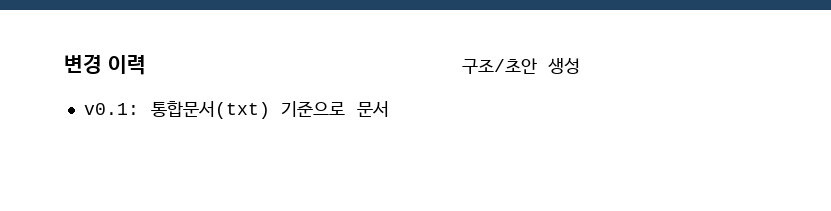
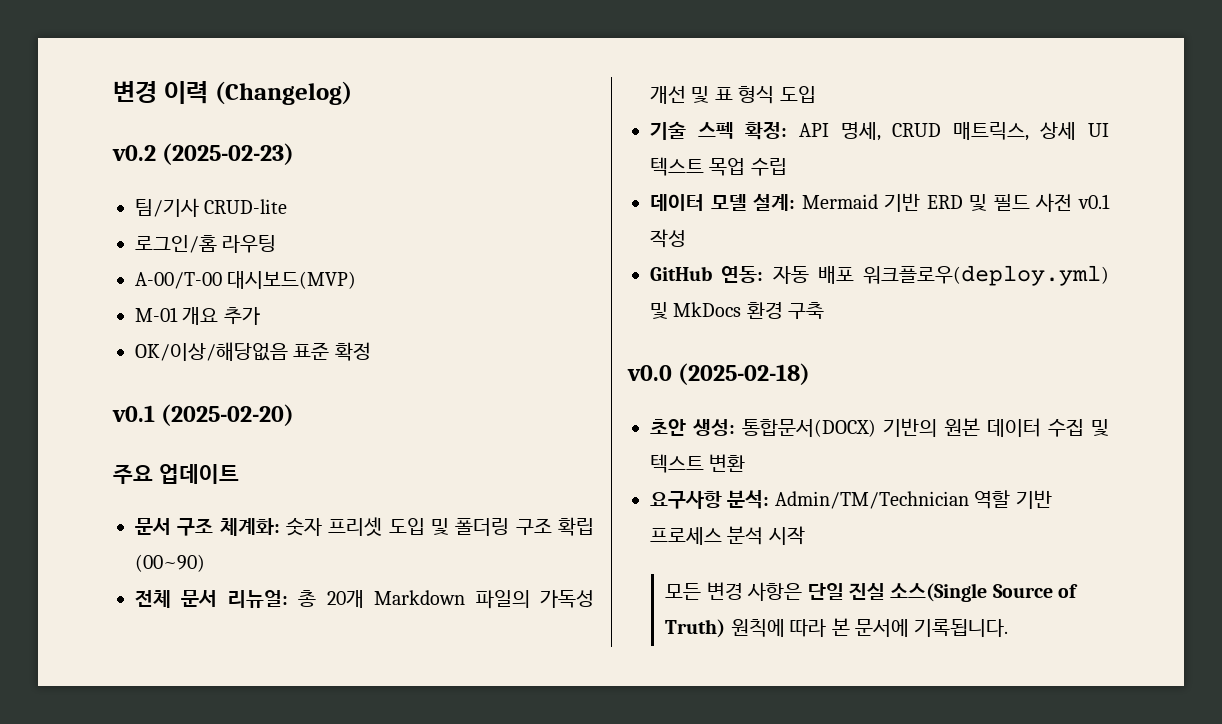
[83,101,389,119] [461,58,580,74] // v0.1: 통합문서(txt) 기준으로 문서 구조/초안 생성 -> [214,81,352,105] [112,143,295,165] [135,198,288,217] [135,235,277,253] [135,271,357,289] [135,307,260,325] [135,342,371,361] [112,404,295,426] [113,464,239,484] [135,517,594,536] [135,554,205,572] [135,590,594,609] [650,85,816,104] [650,121,1109,141] [650,157,787,176] [650,193,1110,212] [650,229,686,248] [650,265,1109,286] [650,302,825,319] [627,363,811,385] [650,418,1109,437] [650,454,746,473] [650,490,1052,509] [650,526,805,545] [665,582,1079,602] [665,618,1009,638] (Changelog) // v0.2 (2025-02-23) // 팀/기사 CRUD-lite // 로그인/홈 라우팅 // A-00/T-00 대시보드(MVP) // M-01 개요 추가 // OK/이상/해당없음 표준 확정 // v0.1 (2025-02-20) // 주요 업데이트 // 문서 구조 체계화: 숫자 프리셋 도입 및 폴더링 구조 확립 (00~90) // 전체 문서 리뉴얼: 총 20개 Markdown 파일의 가독성 개선 및 표 형식 도입 // 기술 스펙 확정: API 명세, CRUD 매트릭스, 상세 UI 텍스트 목업 수립 // 데이터 모델 설계: Mermaid 기반 ERD 및 필드 사전 v0.1 작성 // GitHub 연동: 자동 배포 워크플로우(deploy.yml) 및 MkDocs 환경 구축 // v0.0 (2025-02-18) // 초안 생성: 통합문서(DOCX) 기반의 원본 데이터 수집 및 텍스트 변환 // 요구사항 분석: Admin/TM/Technician 역할 기반 프로세스 분석 시작 // 모든 변경 사항은 단일 진실 소스(Single Source of Truth) 원칙에 따라 본 문서에 기록됩니다.

